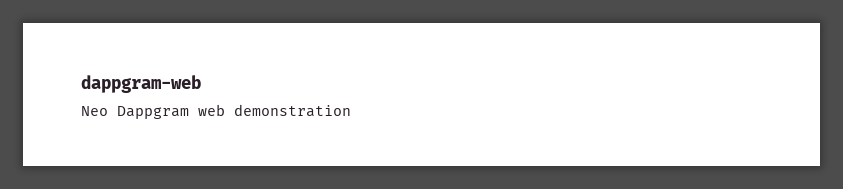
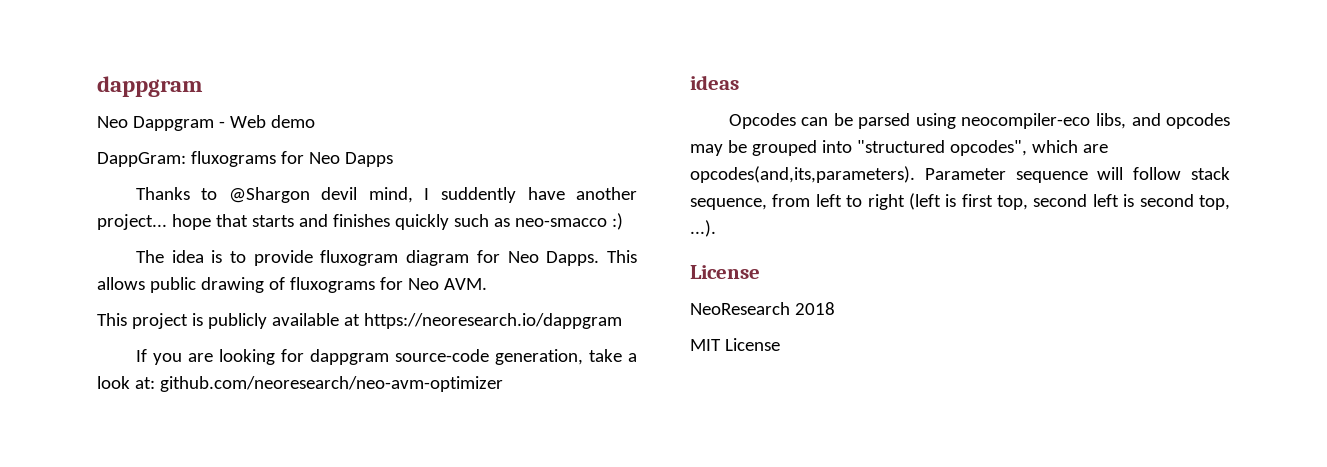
[81,75,201,93] dappgram-web -> [97,76,203,97] dappgram
[198,104,351,117] web demonstration -> [218,115,315,128] [97,151,393,167] [135,187,637,203] [97,213,623,230] [135,250,637,266] [97,277,487,293] [97,313,622,329] [135,349,637,365] [97,376,503,392] [690,75,739,90] [728,113,1230,129] [690,140,1108,156] [690,166,1230,183] [690,193,1231,210] [690,220,716,237] [690,265,760,279] [690,302,835,315] [690,338,780,351] - Web demo // DappGram: fluxograms for Neo Dapps // Thanks to @Shargon devil mind, I suddently have another project... hope that starts and finishes quickly such as neo-smacco :) // The idea is to provide fluxogram diagram for Neo Dapps. This allows public drawing of fluxograms for Neo AVM. // This project is publicly available at https://neoresearch.io/dappgram // If you are looking for dappgram source-code generation, take a look at: github.com/neoresearch/neo-avm-optimizer // ideas // Opcodes can be parsed using neocompiler-eco libs, and opcodes may be grouped into "structured opcodes", which are opcodes(and,its,parameters). Parameter sequence will follow stack sequence, from left to right (left is first top, second left is second top, ...). // License // NeoResearch 2018 // MIT License

